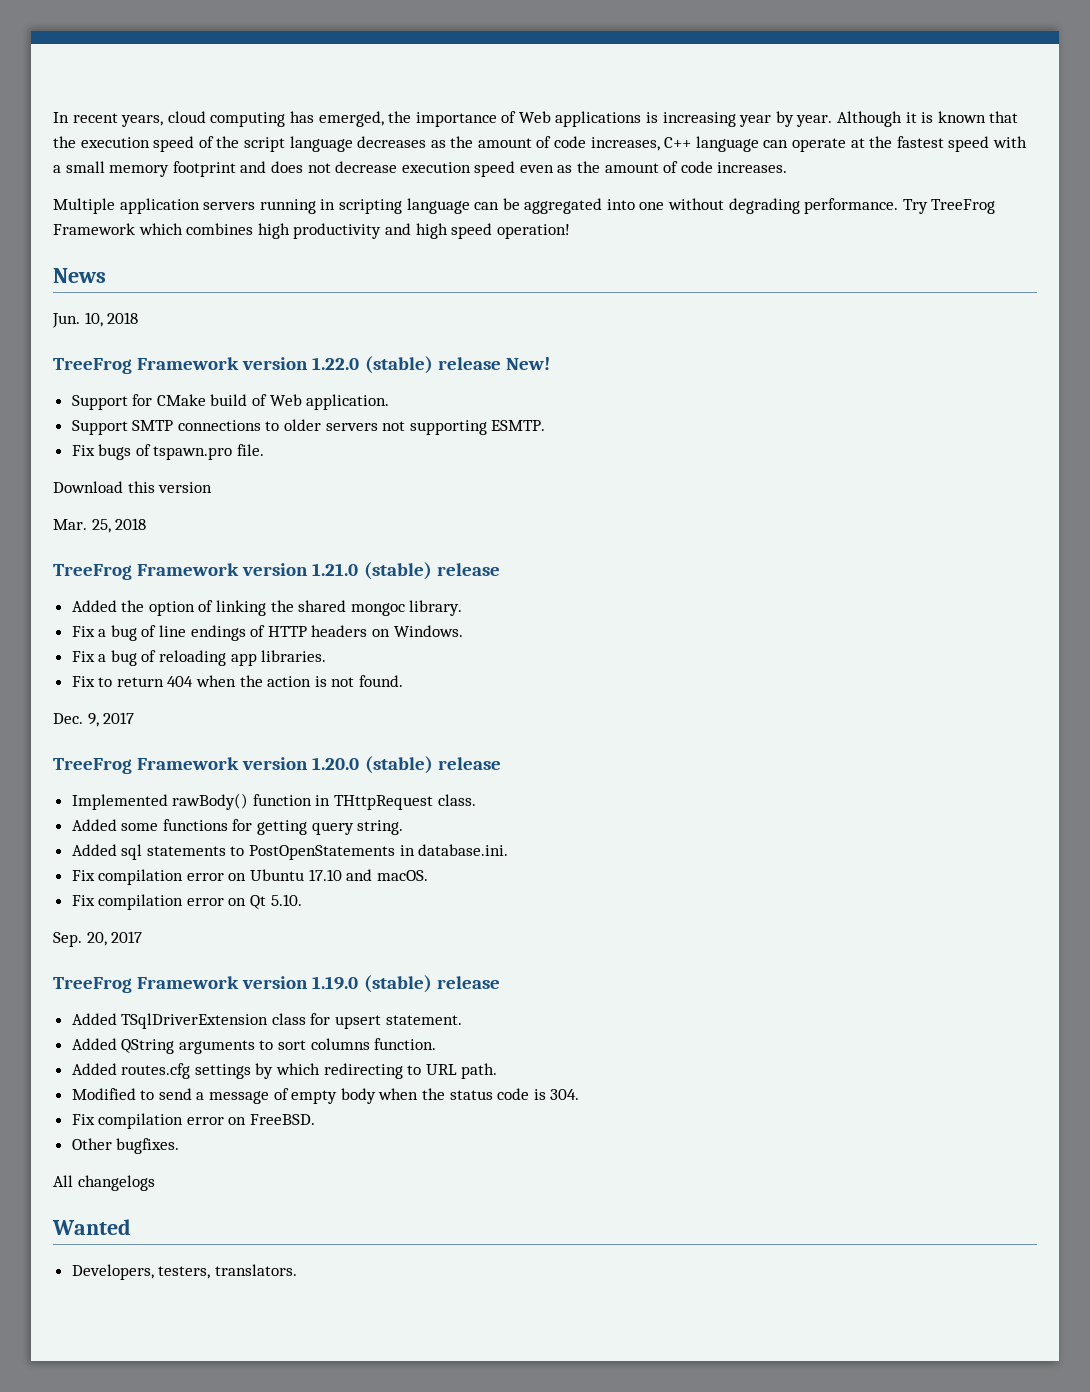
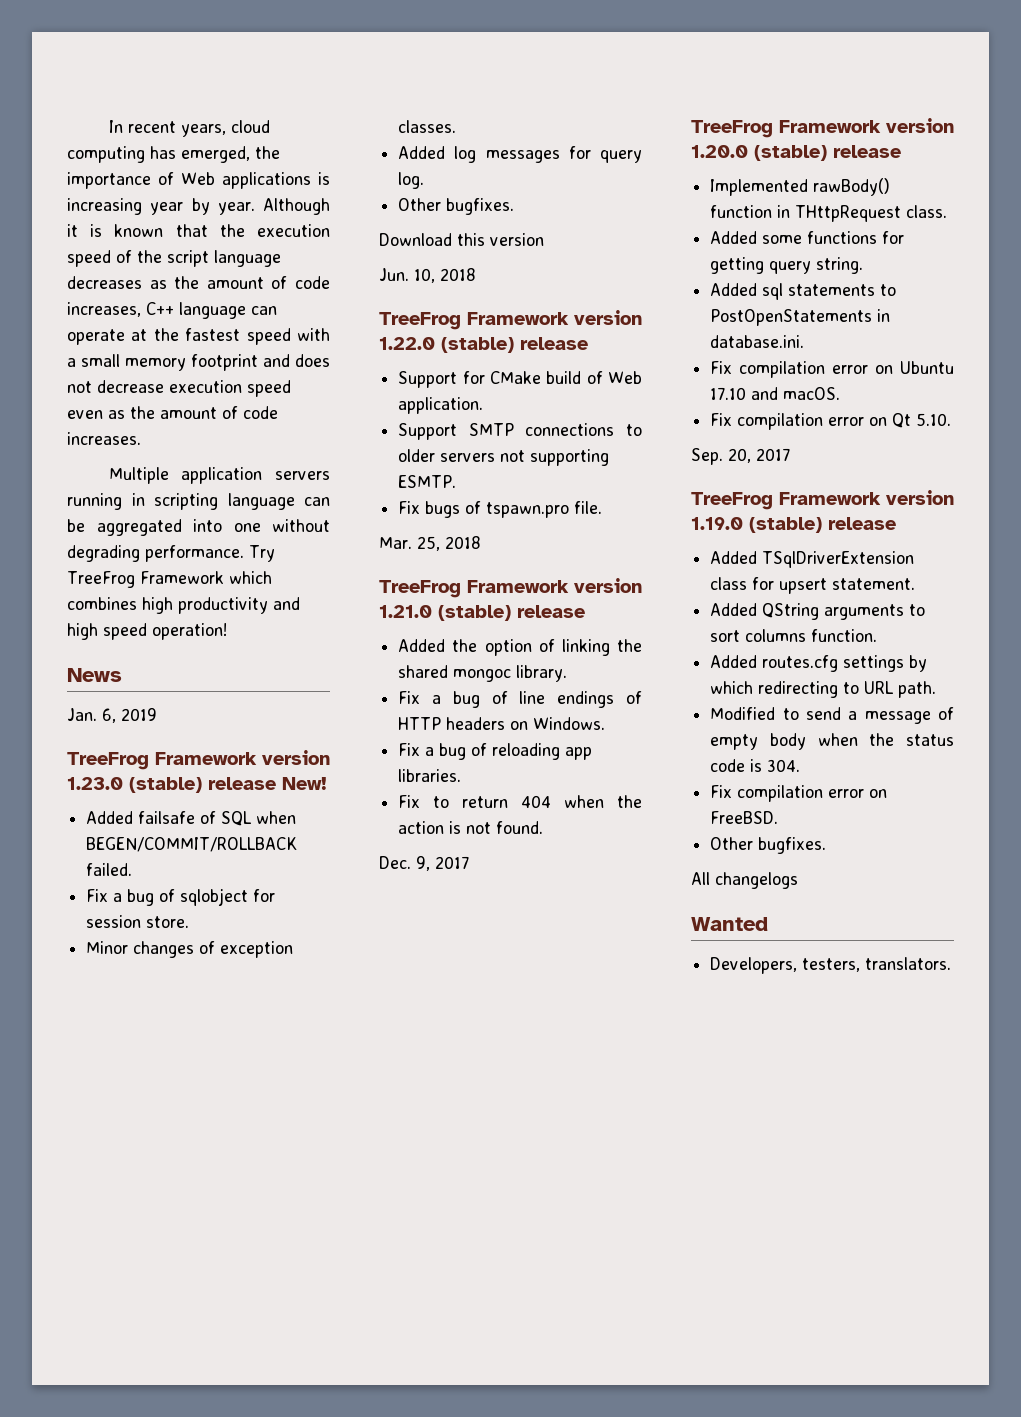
(106, 275) none -> [67,708,157,723] [67,750,330,770] [67,777,327,793] [86,811,297,826] [86,837,298,852] [86,863,133,876] [86,888,276,906] [86,915,190,928] [86,941,294,958] [398,120,457,133] [398,146,642,163] [398,172,425,189] [398,198,515,215] [379,233,544,246] // Jan. 6, 2019 // TreeFrog Framework version 1.23.0 (stable) release New! // Added failsafe of SQL when BEGEN/COMMIT/ROLLBACK failed. // Fix a bug of sqlobject for session store. // Minor changes of exception classes. // Added log messages for query log. // Other bugfixes. // Download this version
[505,357,550,370] New! -> (588, 343) none
[53,481,213,493] // Download this version -> (603, 507) none

